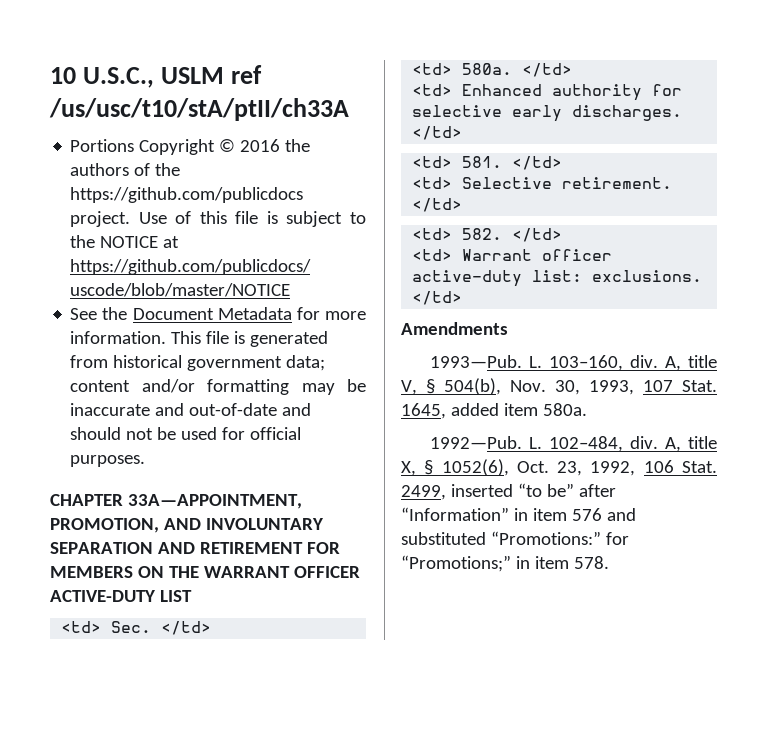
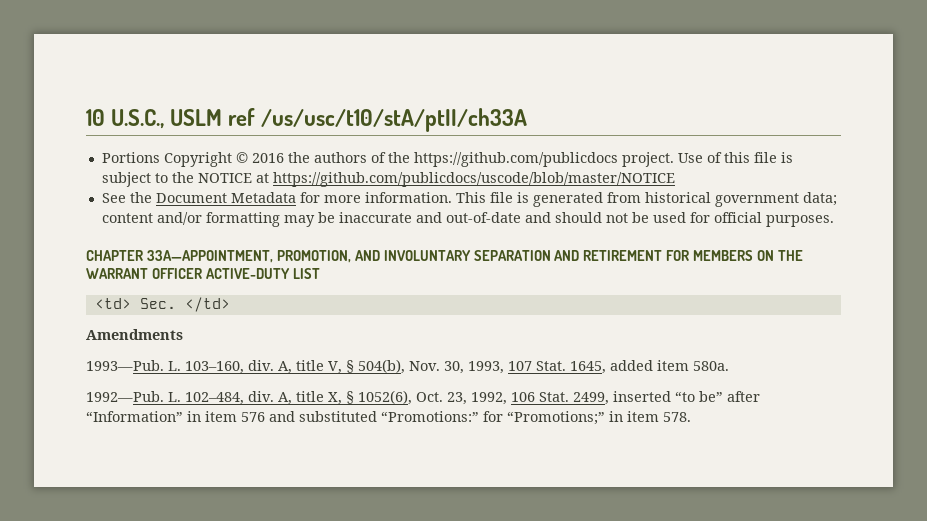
[412,63,573,77] [412,84,683,101] [412,105,683,122] [412,126,463,140] [412,156,563,170] [412,177,673,189] [412,198,463,212] [412,228,563,242] [412,249,613,261] [412,270,703,287] [412,291,463,305] // <td> 580a. </td> // <td> Enhanced authority for selective early discharges. </td> // <td> 581. </td> // <td> Selective retirement. </td> // <td> 582. </td> // <td> Warrant officer active-duty list: exclusions. </td> -> (230, 304) none

